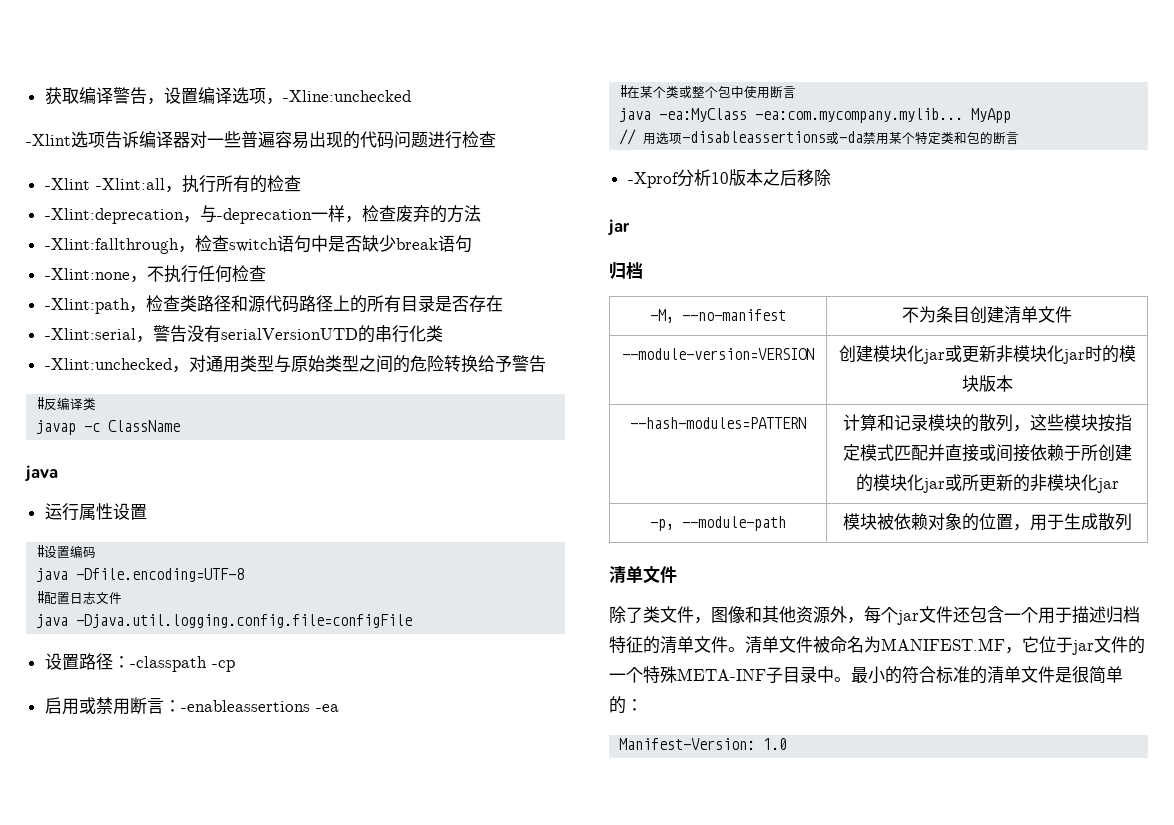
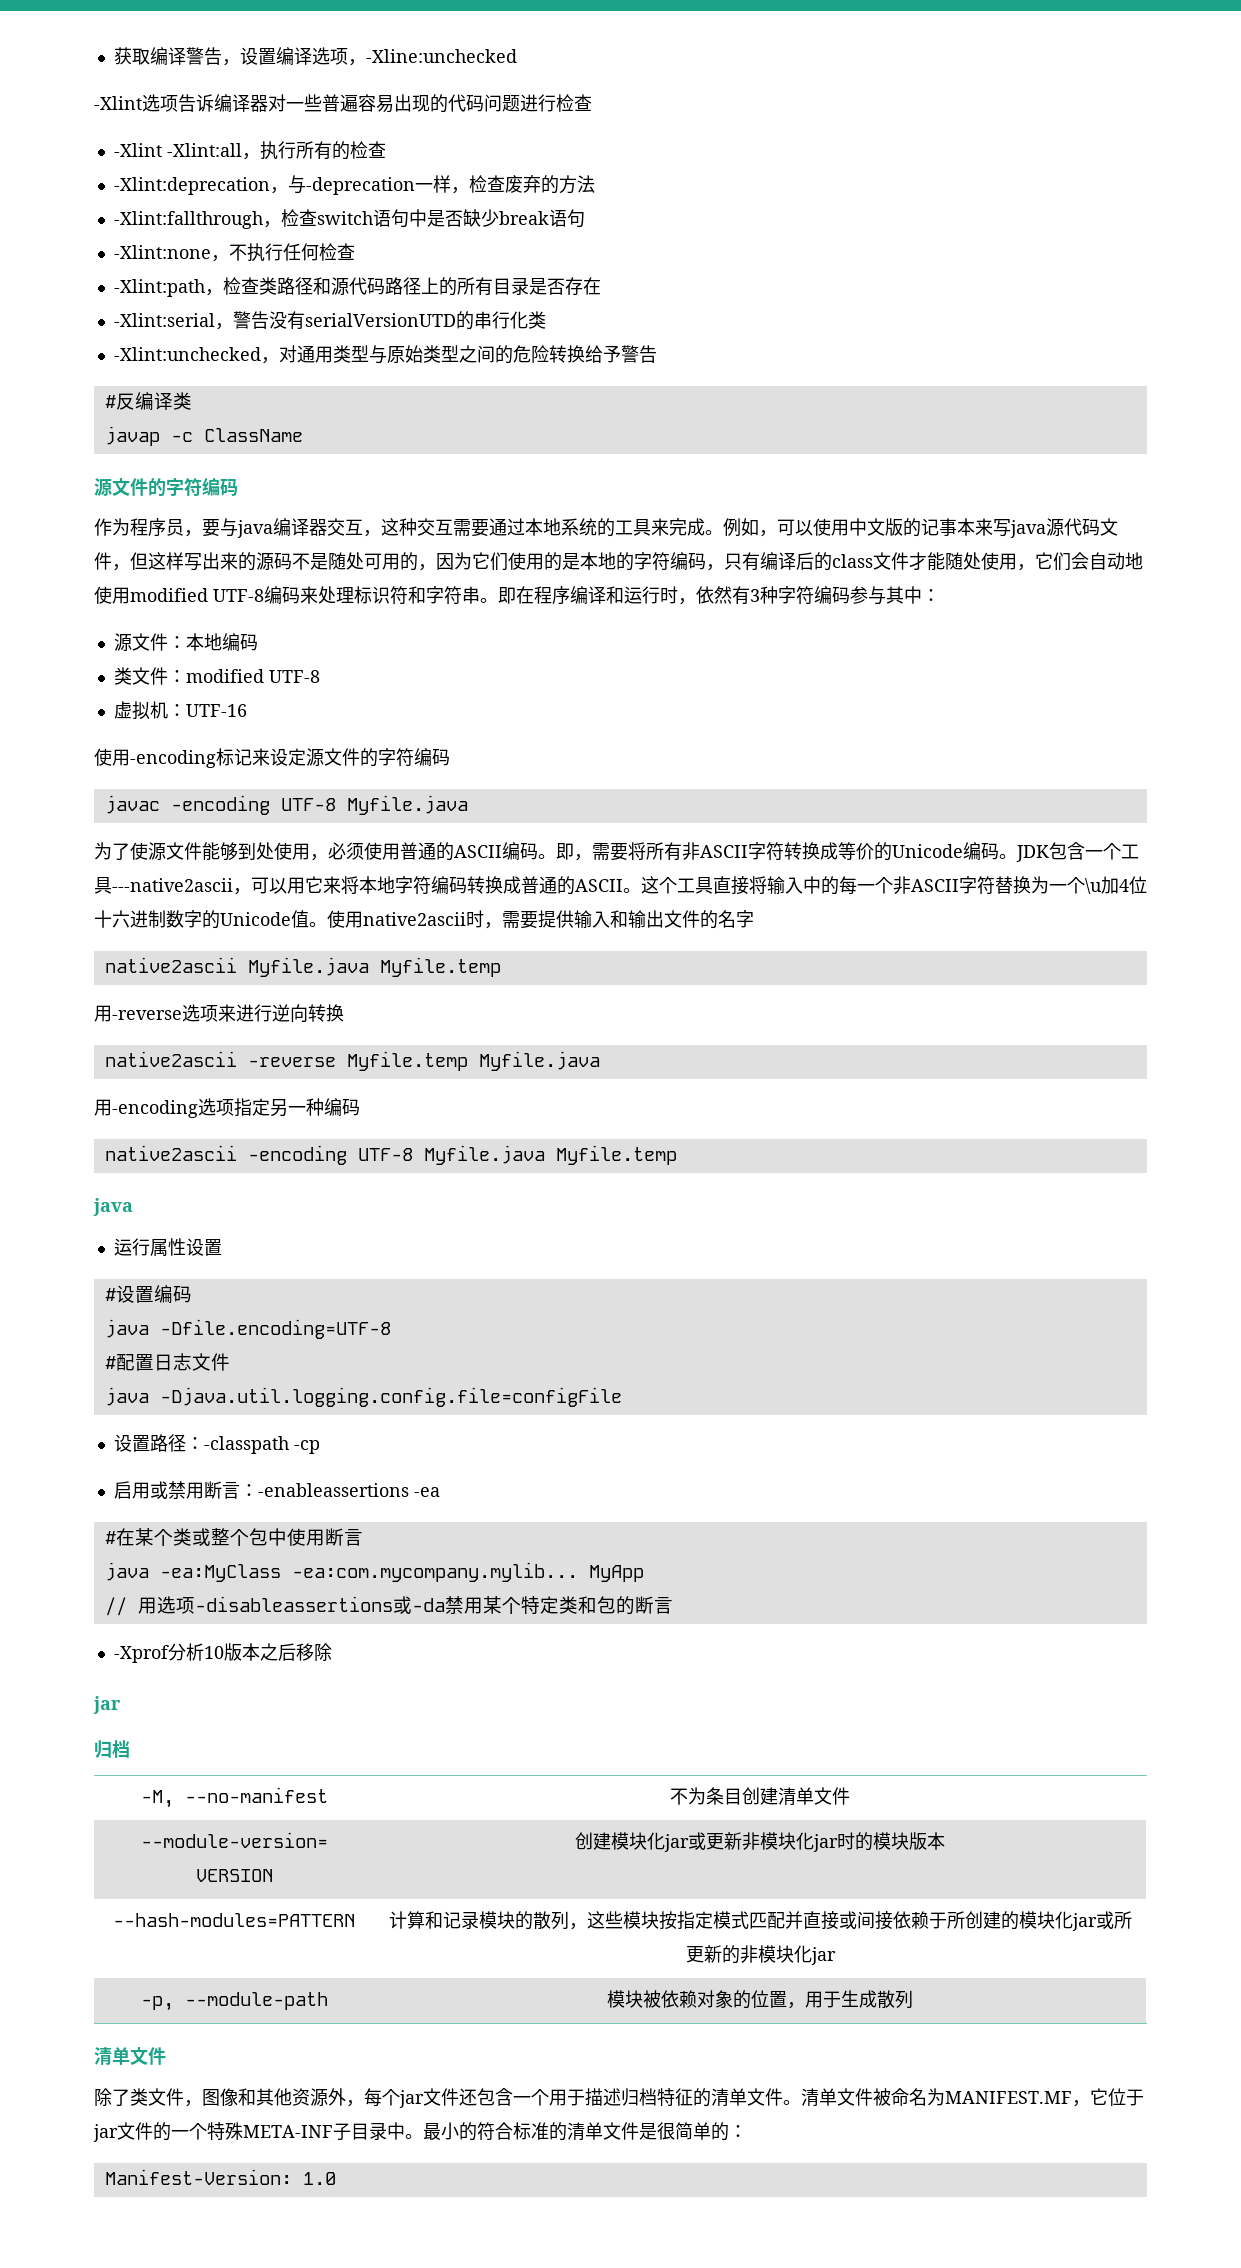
(181, 426) none -> [94,477,238,497] [94,518,1118,538] [94,552,1143,571] [94,586,940,605] [113,633,258,652] [113,667,320,685] [113,701,247,720] [94,748,450,768] [104,795,468,815] [94,842,1139,862] [94,876,1147,895] [94,910,754,929] [104,957,501,977] [94,1004,344,1022] [104,1051,600,1071] [94,1098,360,1118] [104,1145,677,1165] // 源文件的字符编码 // 作为程序员，要与java编译器交互，这种交互需要通过本地系统的工具来完成。例如，可以使用中文版的记事本来写java源代码文件，但这样写出来的源码不是随处可用的，因为它们使用的是本地的字符编码，只有编译后的class文件才能随处使用，它们会自动地使用modified UTF-8编码来处理标识符和字符串。即在程序编译和运行时，依然有3种字符编码参与其中： // 源文件：本地编码 // 类文件：modified UTF-8 // 虚拟机：UTF-16 // 使用-encoding标记来设定源文件的字符编码 // javac -encoding UTF-8 Myfile.java // 为了使源文件能够到处使用，必须使用普通的ASCII编码。即，需要将所有非ASCII字符转换成等价的Unicode编码。JDK包含一个工具---native2ascii，可以用它来将本地字符编码转换成普通的ASCII。这个工具直接将输入中的每一个非ASCII字符替换为一个\u加4位十六进制数字的Unicode值。使用native2ascii时，需要提供输入和输出文件的名字 // native2ascii Myfile.java Myfile.temp // 用-reverse选项来进行逆向转换 // native2ascii -reverse Myfile.temp Myfile.java // 用-encoding选项指定另一种编码 // native2ascii -encoding UTF-8 Myfile.java Myfile.temp

